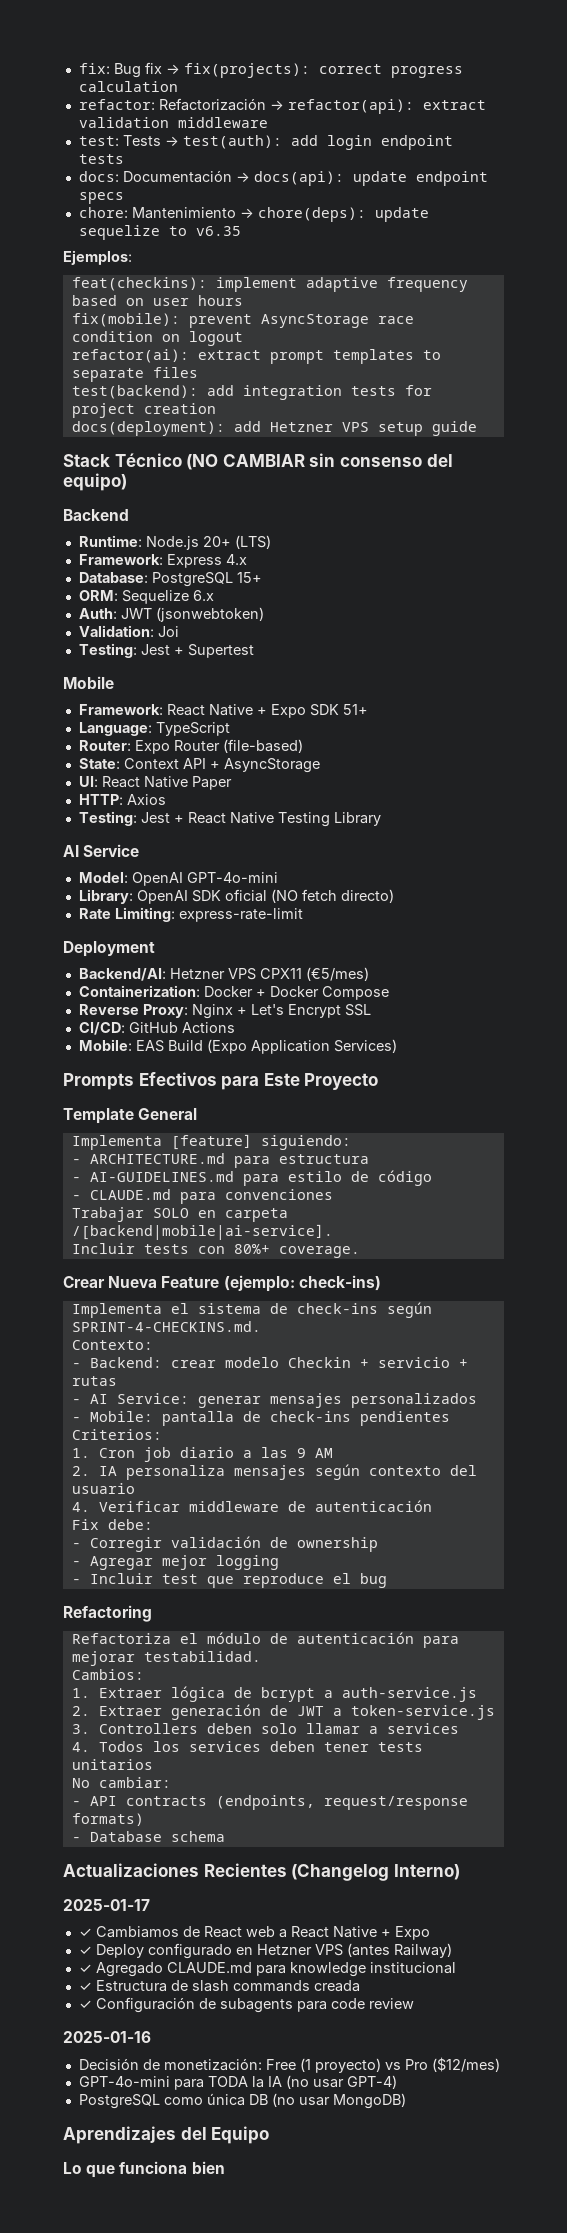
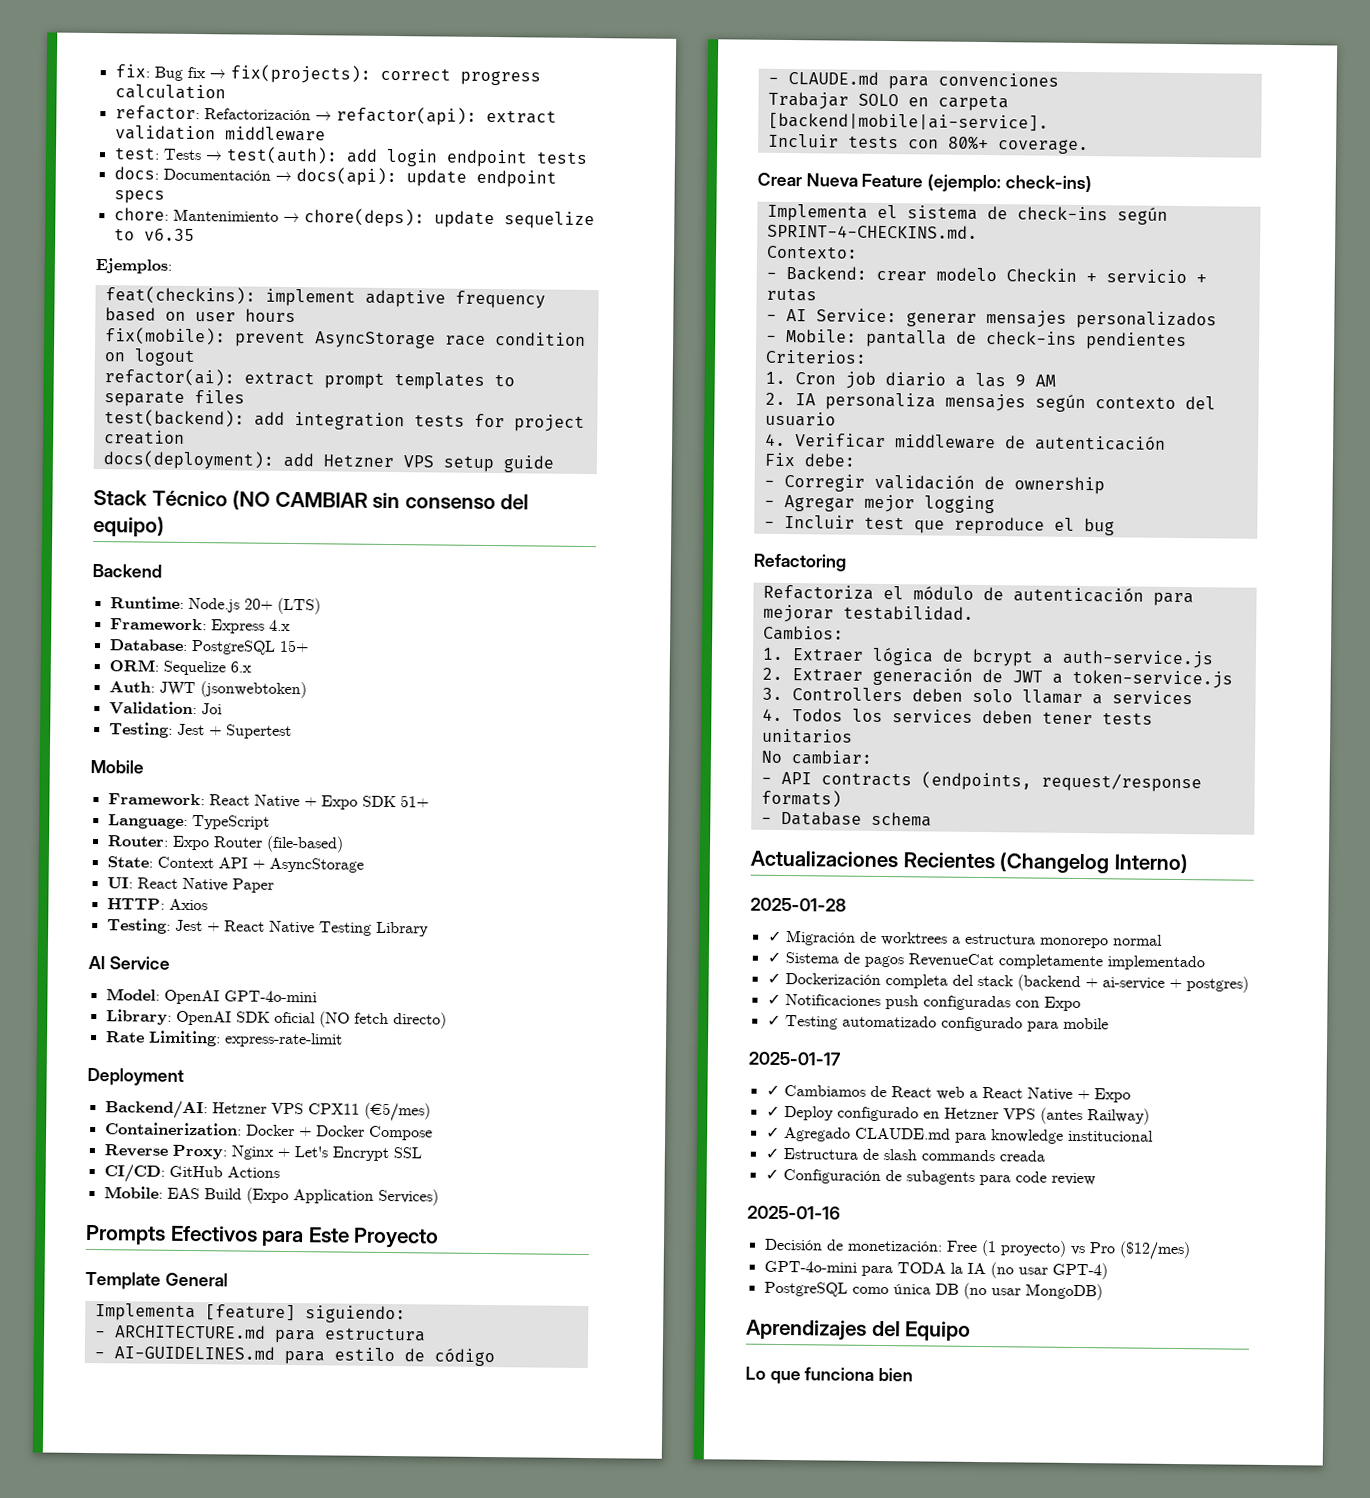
[71,1224,333,1240] /[backend|mobile|ai-service]. -> [767,112,1049,132] [backend|mobile|ai-service].
(460, 1872) none -> [750,897,847,912] [767,930,1163,949] [766,951,1205,971] [766,972,1249,993] [766,993,1081,1012] [766,1014,1109,1032] // 2025-01-28 // ✓ Migración de worktrees a estructura monorepo normal // ✓ Sistema de pagos RevenueCat completamente implementado // ✓ Dockerización completa del stack (backend + ai-service + postgres) // ✓ Notificaciones push configuradas con Expo // ✓ Testing automatizado configurado para mobile

